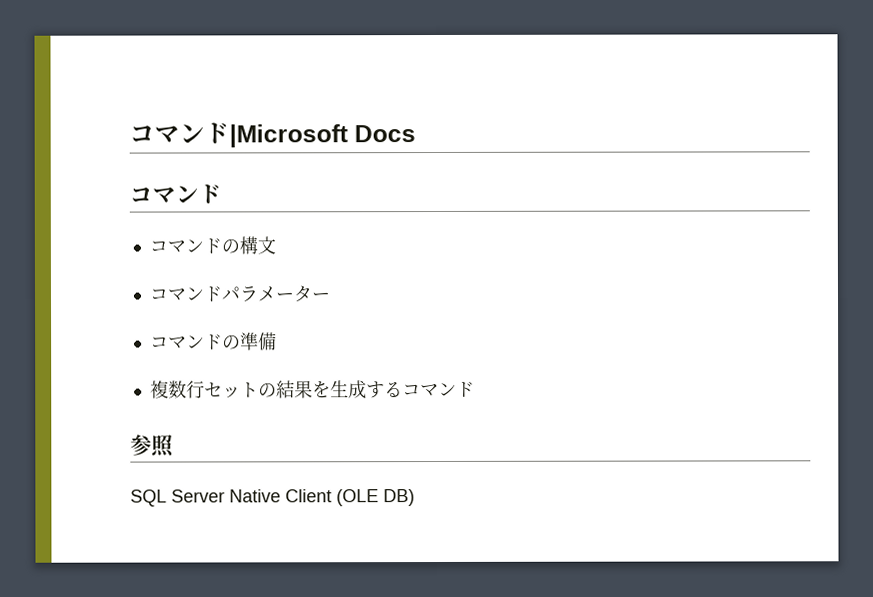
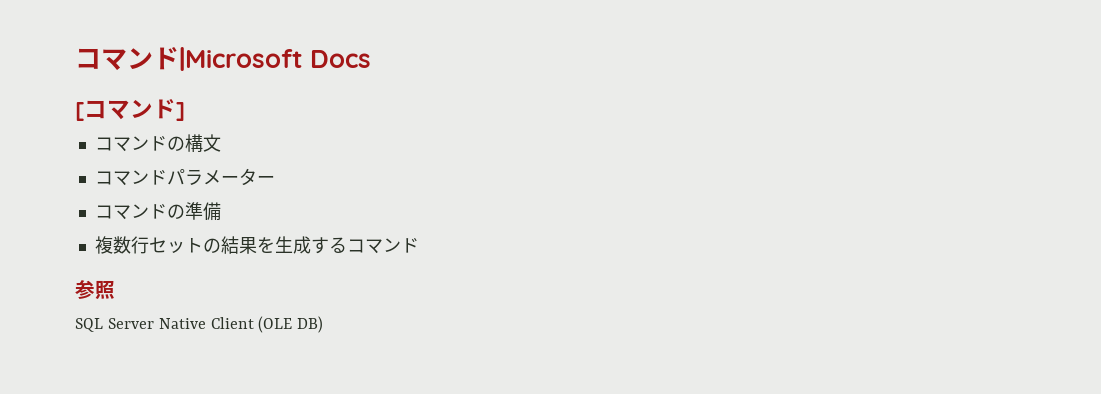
[129,184,222,204] コマンド -> [75,99,185,121] [コマンド]

